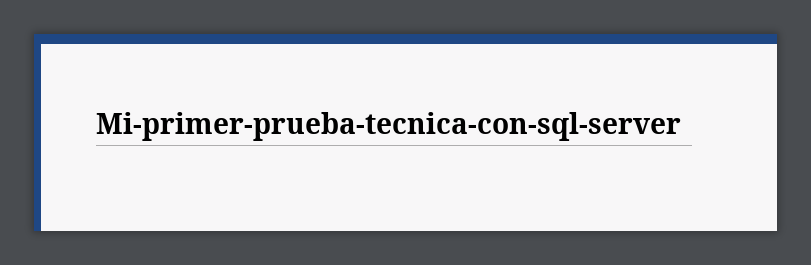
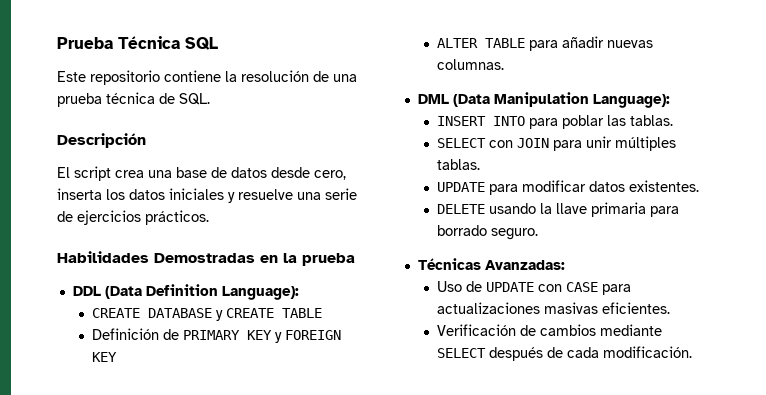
[96,112,681,141] Mi-primer-prueba-tecnica-con-sql-server -> [57,36,218,50] [57,70,357,85] [57,92,210,107] [57,133,146,148] [57,166,346,181] [57,188,357,203] [57,210,209,225] [57,251,355,266] [72,284,299,300] [91,308,322,321] [91,328,341,343] [91,352,117,362] [436,36,653,51] [436,59,504,70] [417,92,670,108] [436,115,673,129] [436,136,676,151] [436,159,480,170] [436,180,699,195] [436,202,679,217] [436,225,538,240] [417,258,565,270] [436,281,631,295] [436,302,670,314] [436,324,662,336] [436,346,692,361] Prueba Técnica SQL // Este repositorio contiene la resolución de una prueba técnica de SQL. // Descripción // El script crea una base de datos desde cero, inserta los datos iniciales y resuelve una serie de ejercicios prácticos. // Habilidades Demostradas en la prueba // DDL (Data Definition Language): // CREATE DATABASE y CREATE TABLE // Definición de PRIMARY KEY y FOREIGN KEY // ALTER TABLE para añadir nuevas columnas. // DML (Data Manipulation Language): // INSERT INTO para poblar las tablas. // SELECT con JOIN para unir múltiples tablas. // UPDATE para modificar datos existentes. // DELETE usando la llave primaria para borrado seguro. // Técnicas Avanzadas: // Uso de UPDATE con CASE para actualizaciones masivas eficientes. // Verificación de cambios mediante SELECT después de cada modificación.

